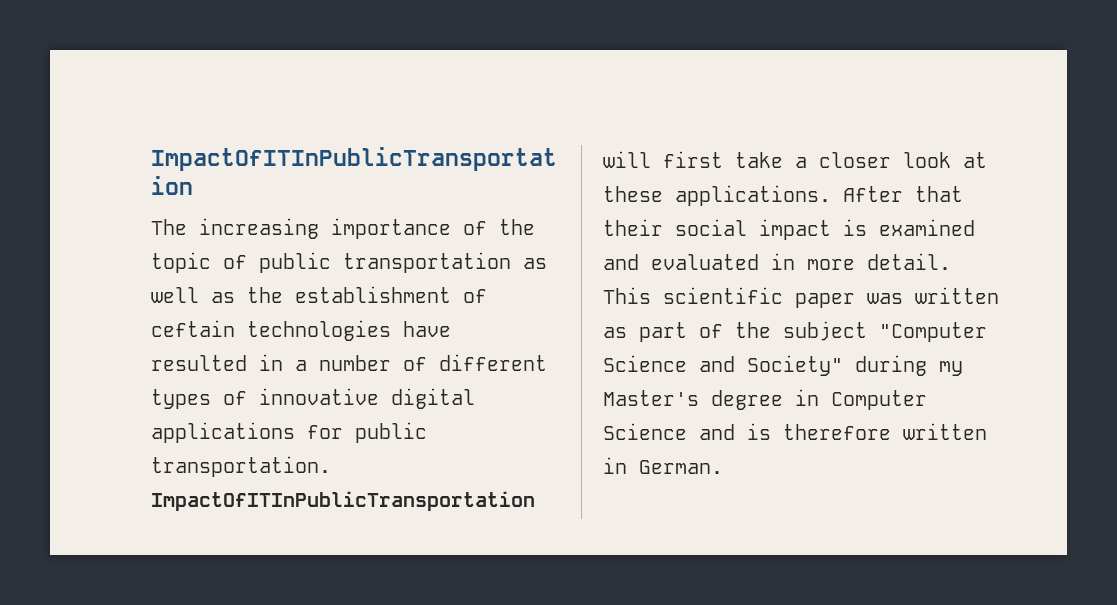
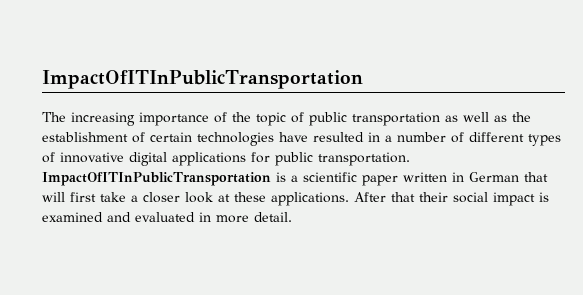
[151,320,235,337] ceftain -> [150,132,192,142] certain
(535, 501) none -> [275,172,548,186] is a scientific paper written in German that
[603,287,999,308] [603,321,987,342] [603,355,963,376] [603,389,927,410] [603,423,987,440] [603,457,723,474] This scientific paper was written as part of the subject "Computer Science and Society" during my Master's degree in Computer Science and is therefore written in German. -> (292, 217) none

